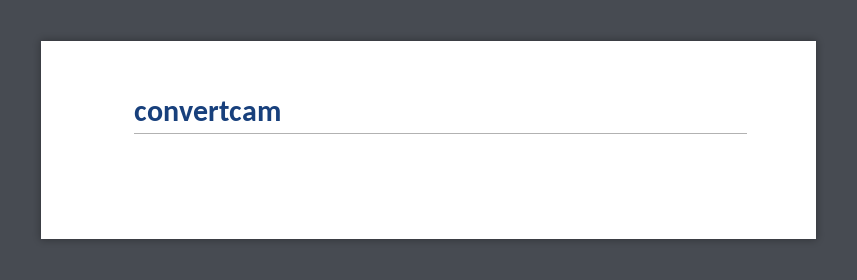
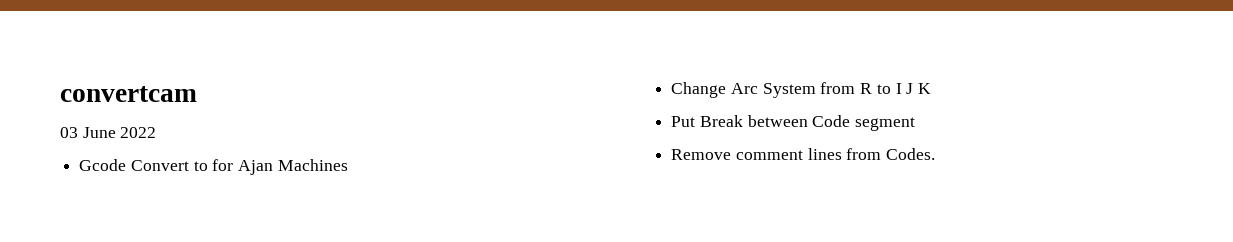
(281, 111) none -> [60,127,157,138] [79,159,348,175] [671,82,932,98] [671,115,916,131] [671,148,936,160] // 03 June 2022 // Gcode Convert to for Ajan Machines // Change Arc System from R to I J K // Put Break between Code segment // Remove comment lines from Codes.

